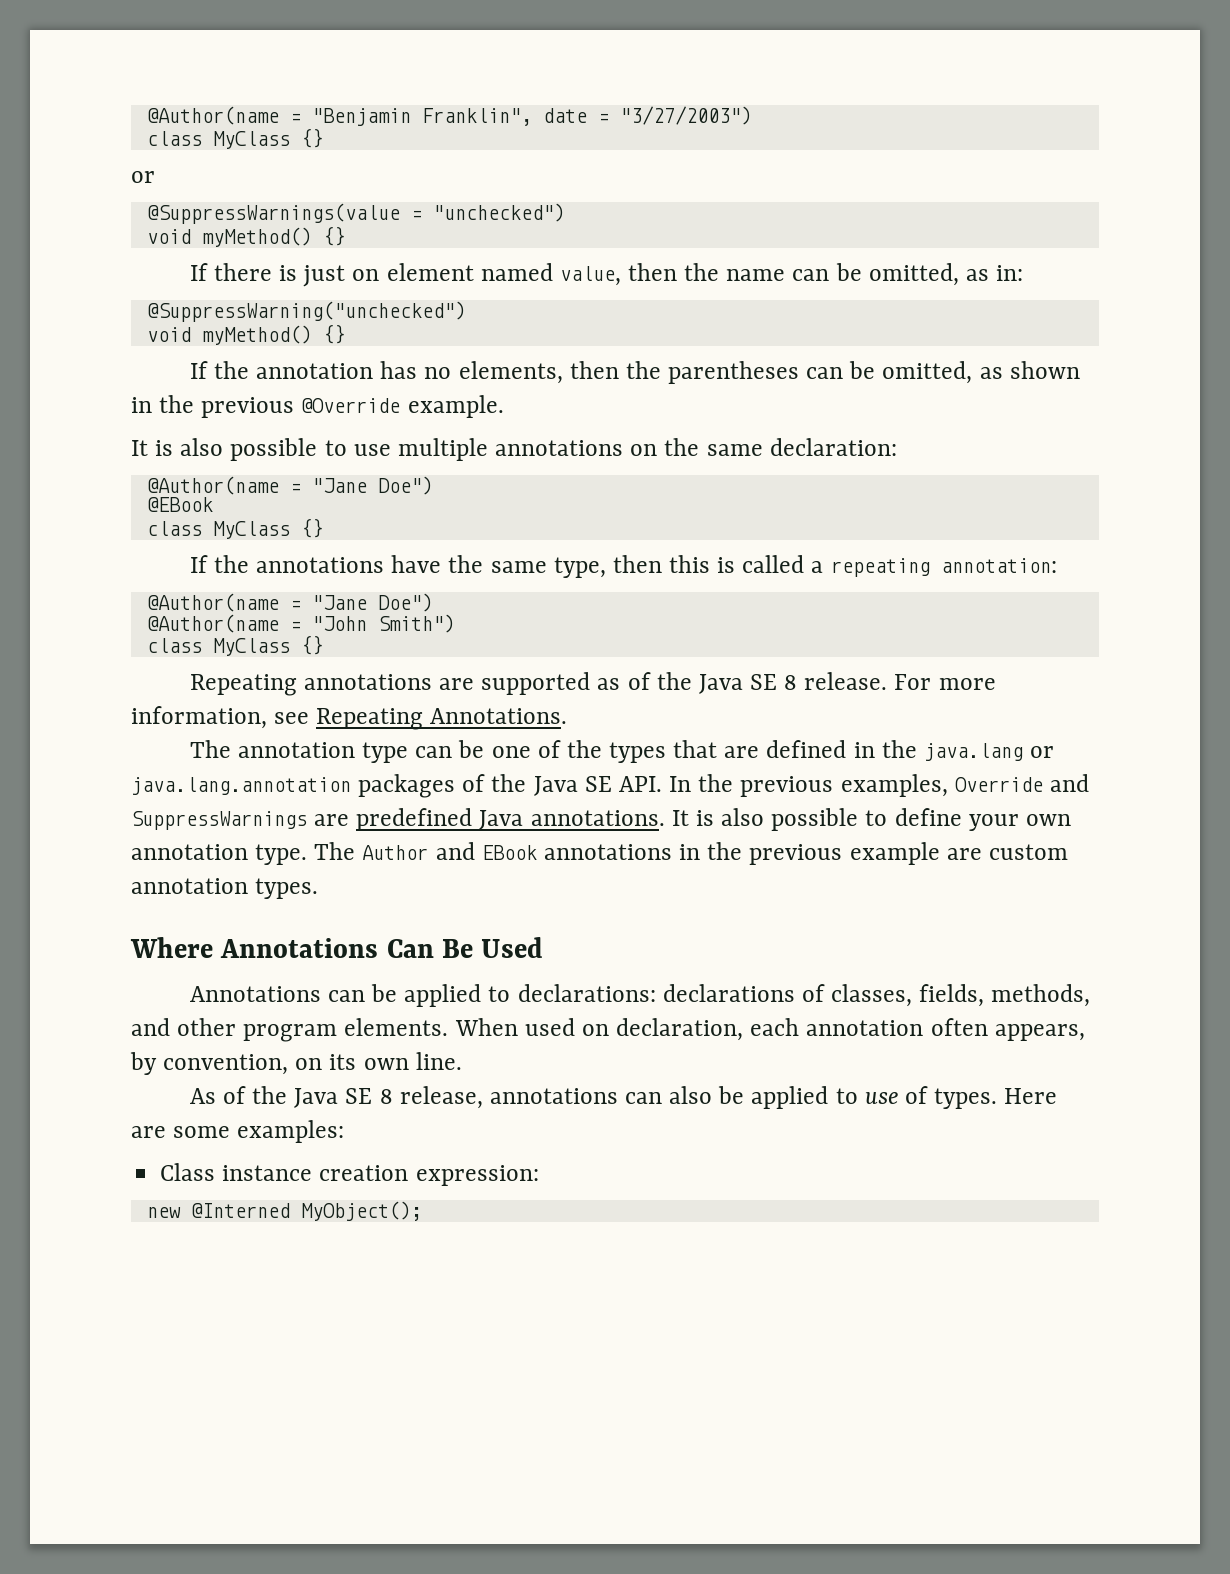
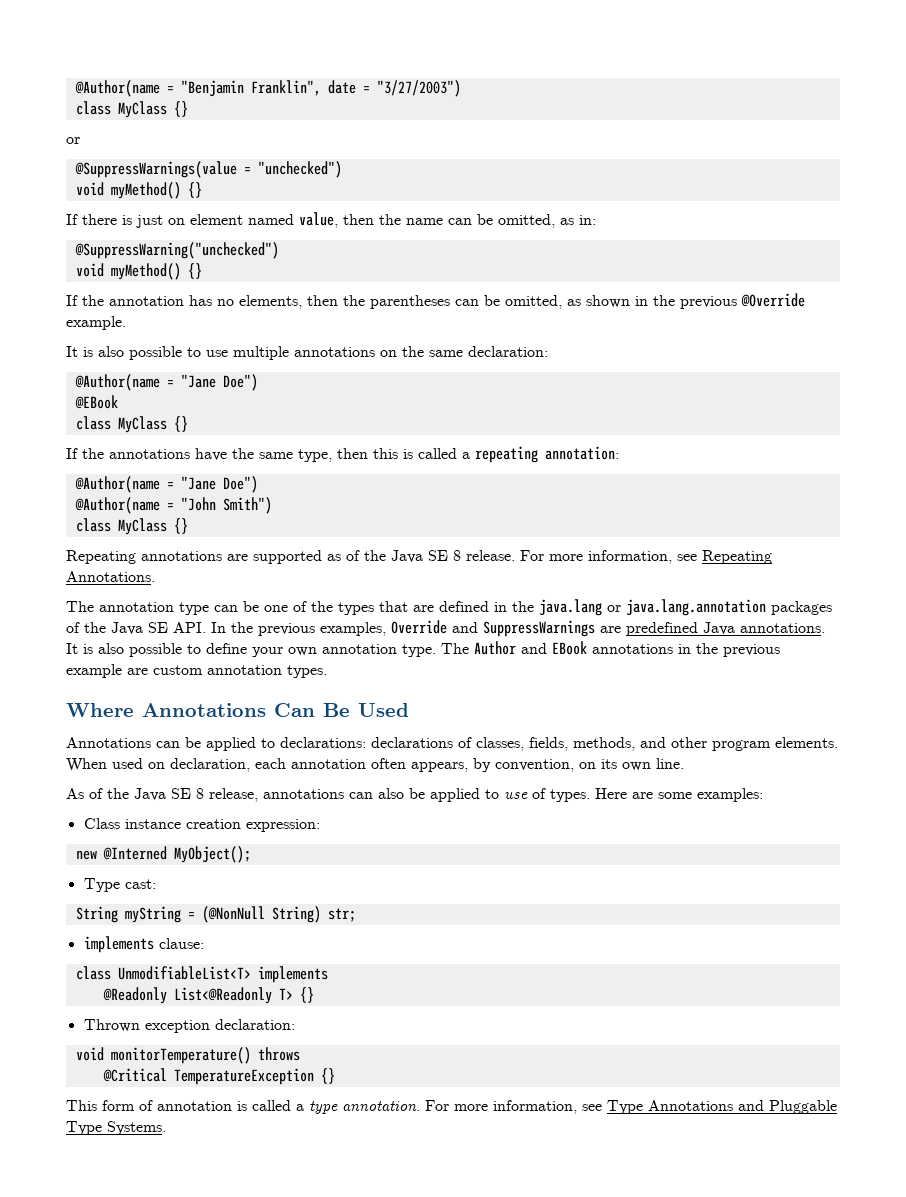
(422, 1211) none -> [83,878,156,892] [75,906,356,923] [83,936,204,953] [75,966,328,983] [102,987,314,1004] [83,1019,295,1033] [75,1047,300,1064] [102,1068,335,1085] [66,1100,837,1114] [66,1121,166,1135] // Type cast: // String myString = (@NonNull String) str; // implements clause: // class UnmodifiableList<T> implements // @Readonly List<@Readonly T> {} // Thrown exception declaration: // void monitorTemperature() throws // @Critical TemperatureException {} // This form of annotation is called a type annotation. For more information, see Type Annotations and Pluggable Type Systems.

